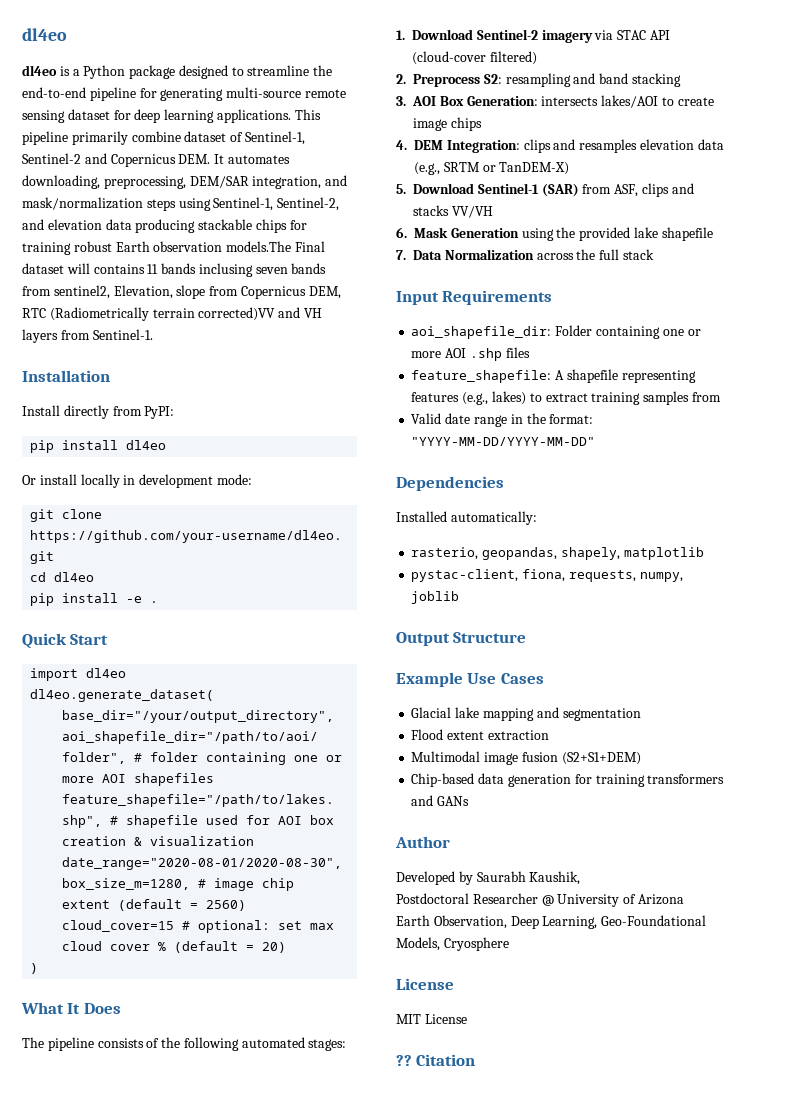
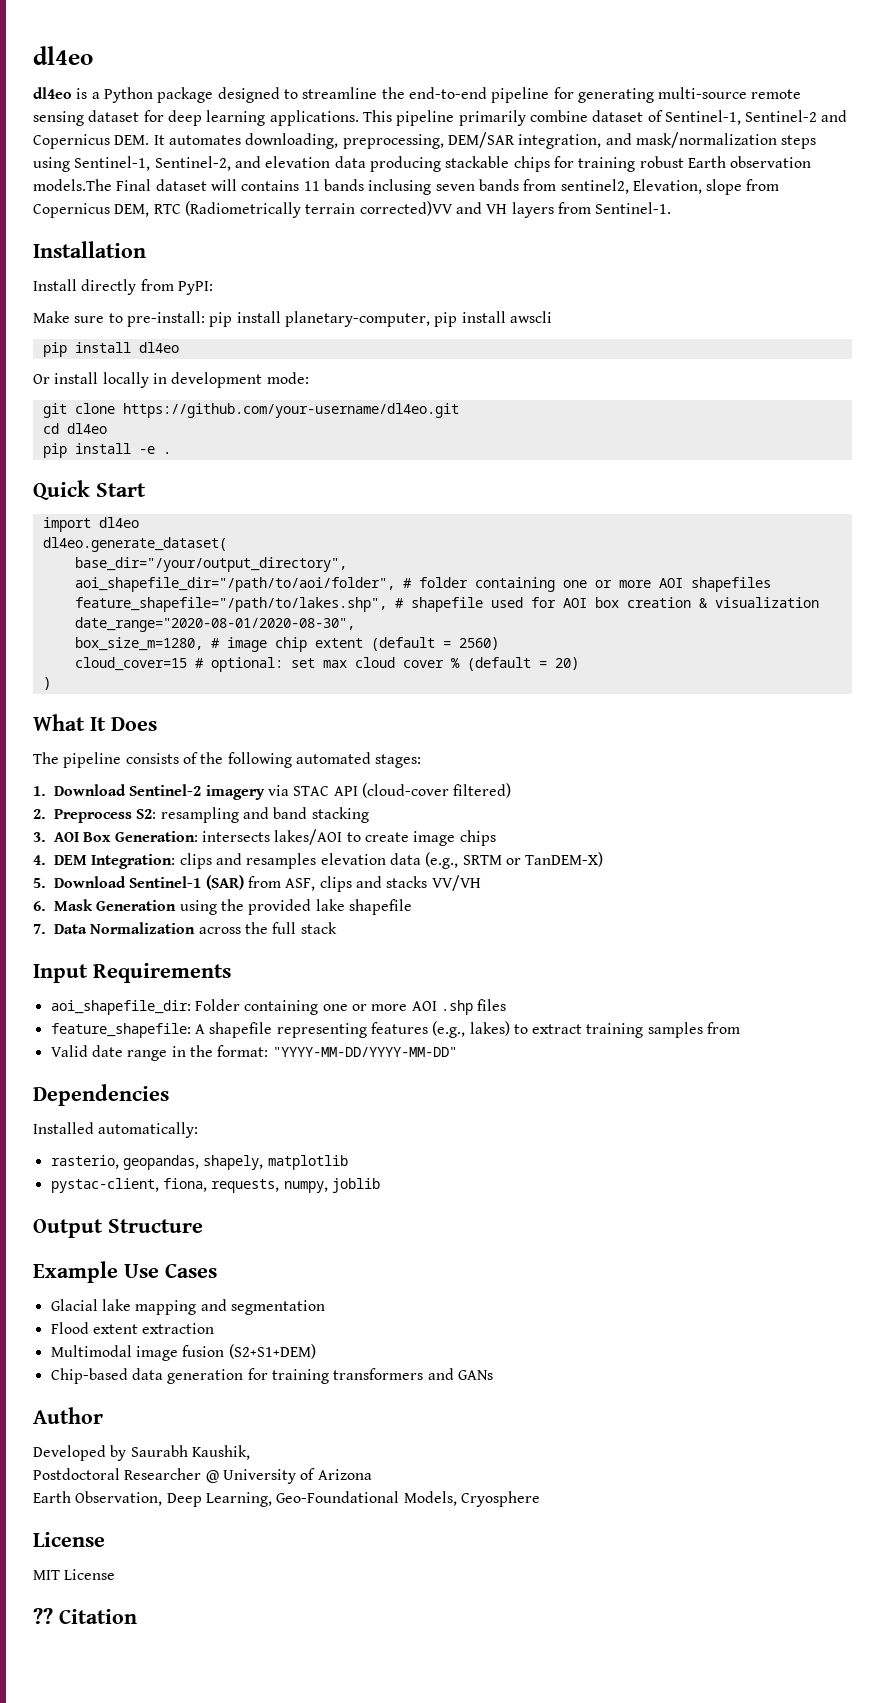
(175, 412) none -> [33,311,552,327] // Make sure to pre-install: pip install planetary-computer, pip install awscli

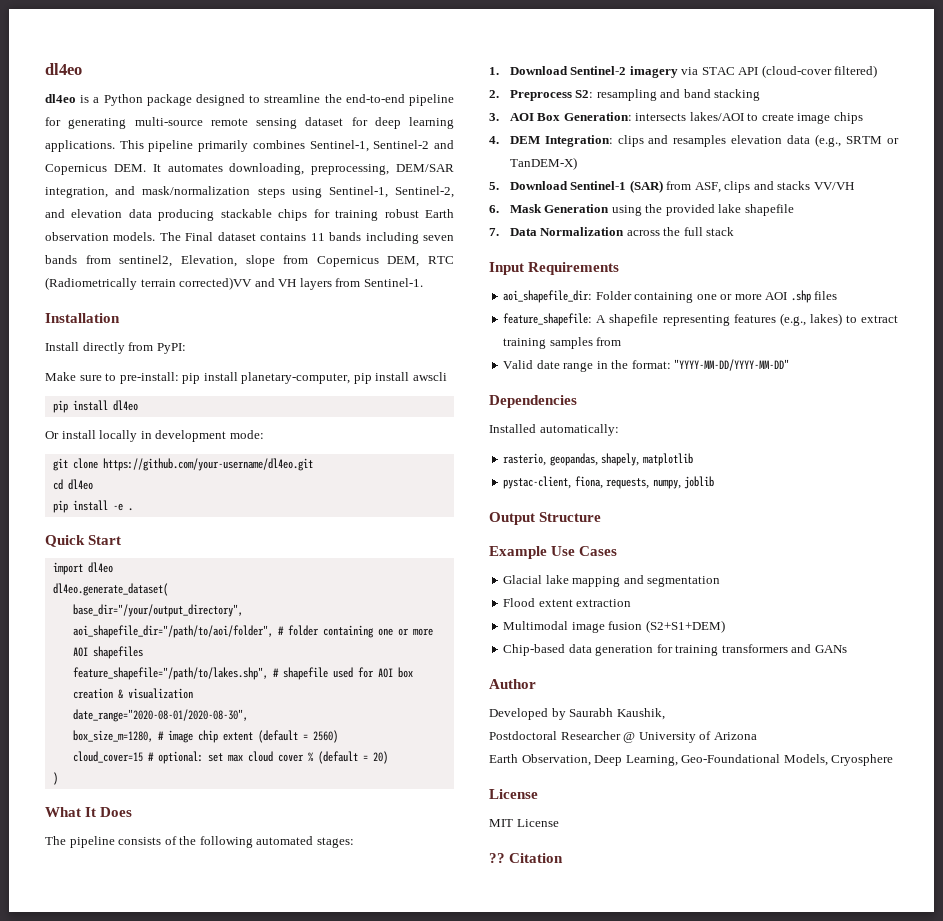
[529,110,663,122] combine dataset of -> [252,140,305,149] combines
[33,179,112,191] models.The -> [113,232,181,241] models. The
[210,179,237,191] will -> (256, 236) none
[368,179,432,195] inclusing -> [365,232,419,244] including

